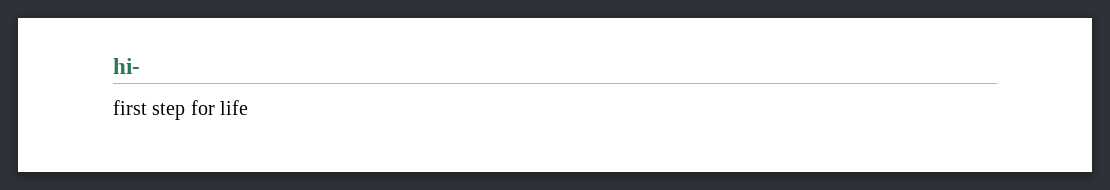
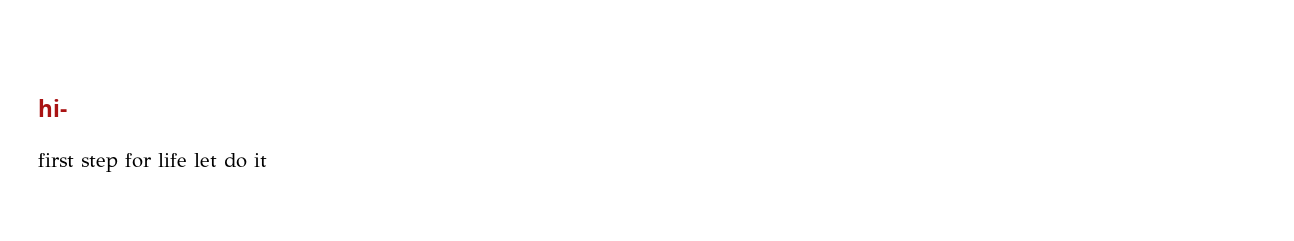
(249, 107) none -> [194,153,267,168] let do it

